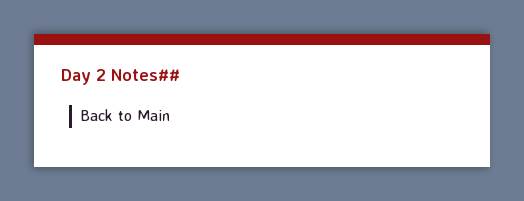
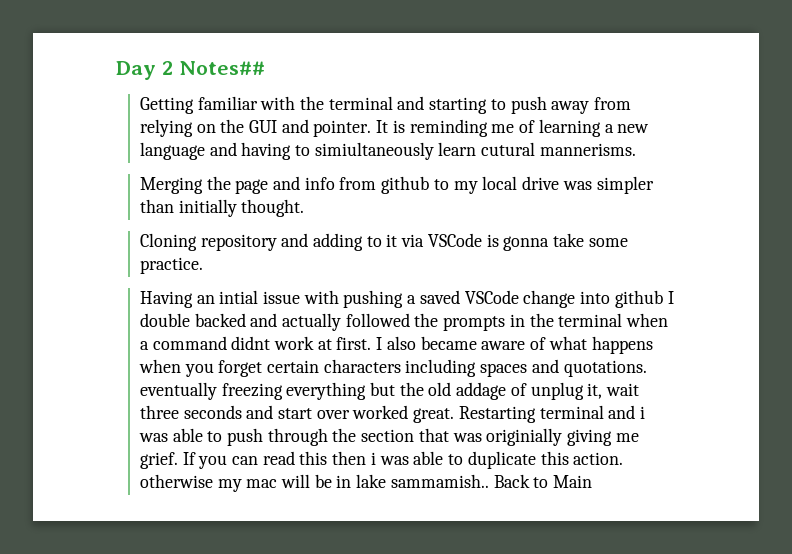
(180, 75) none -> [139,96,632,114] [139,119,650,137] [139,142,636,160] [139,176,654,194] [139,199,305,217] [139,233,628,251] [139,257,203,274] [139,290,674,308] [139,313,669,331] [139,336,653,354] [138,359,647,377] [139,382,640,400] [139,405,646,423] [138,428,639,446] [139,451,624,469] [139,474,489,492] Getting familiar with the terminal and starting to push away from relying on the GUI and pointer. It is reminding me of learning a new language and having to simiultaneously learn cutural mannerisms. // Merging the page and info from github to my local drive was simpler than initially thought. // Cloning repository and adding to it via VSCode is gonna take some practice. // Having an intial issue with pushing a saved VSCode change into github I double backed and actually followed the prompts in the terminal when a command didnt work at first. I also became aware of what happens when you forget certain characters including spaces and quotations. eventually freezing everything but the old addage of unplug it, wait three seconds and start over worked great. Restarting terminal and i was able to push through the section that was originially giving me grief. If you can read this then i was able to duplicate this action. otherwise my mac will be in lake sammamish..

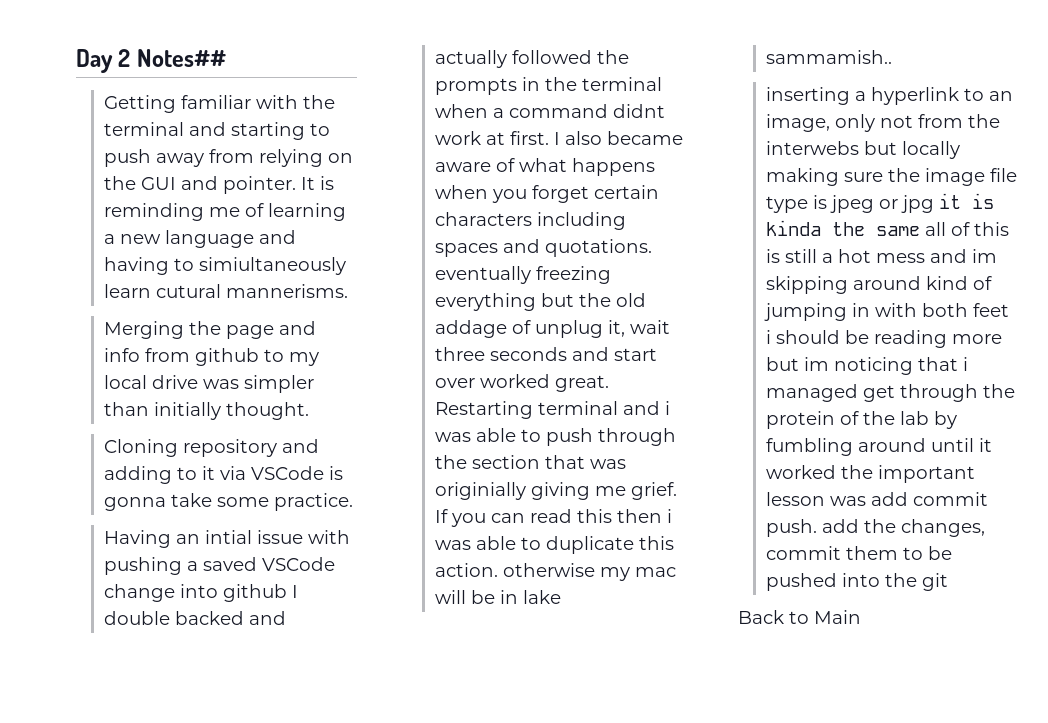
(489, 481) none -> [766,87,1014,105] [766,114,1001,132] [766,141,961,159] [766,168,1018,186] [766,193,995,213] [766,220,1010,236] [766,249,998,263] [766,276,993,294] [764,303,1010,321] [766,330,1003,348] [766,357,969,375] [766,384,1016,402] [766,411,958,429] [766,438,993,456] [766,465,976,483] [766,492,989,506] [766,519,986,537] [766,546,953,560] [766,573,949,591] // inserting a hyperlink to an image, only not from the interwebs but locally making sure the image file type is jpeg or jpg it is kinda the same all of this is still a hot mess and im skipping around kind of jumping in with both feet i should be reading more but im noticing that i managed get through the protein of the lab by fumbling around until it worked the important lesson was add commit push. add the changes, commit them to be pushed into the git //

